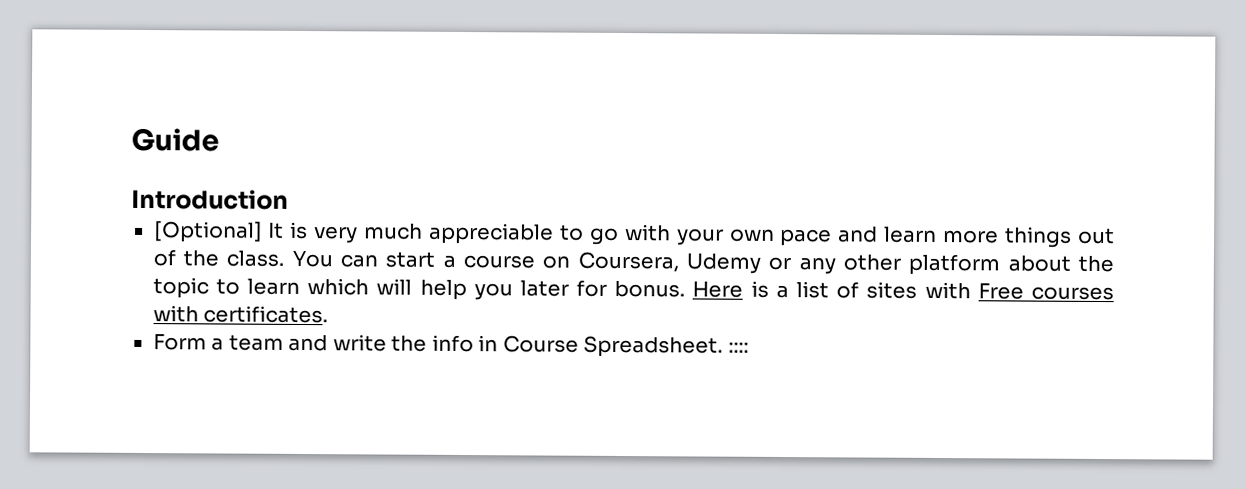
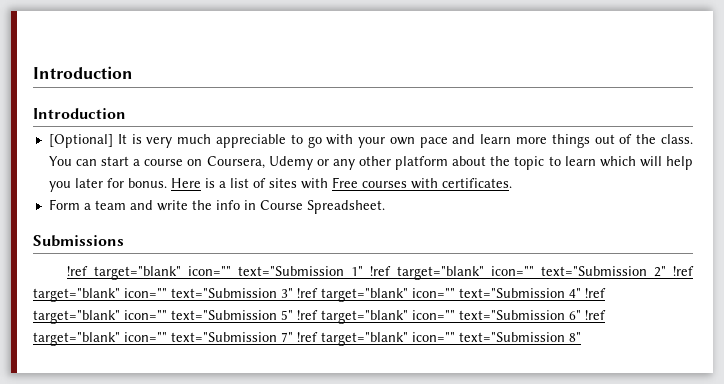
[131,127,219,152] Guide -> [33,66,133,79] Introduction
[727,341,749,353] :::: -> [33,235,124,247] [67,266,694,280] [33,288,606,302] [33,310,606,324] [33,332,581,346] // Submissions // !ref target="blank" icon="" text="Submission 1" !ref target="blank" icon="" text="Submission 2" !ref target="blank" icon="" text="Submission 3" !ref target="blank" icon="" text="Submission 4" !ref target="blank" icon="" text="Submission 5" !ref target="blank" icon="" text="Submission 6" !ref target="blank" icon="" text="Submission 7" !ref target="blank" icon="" text="Submission 8"

